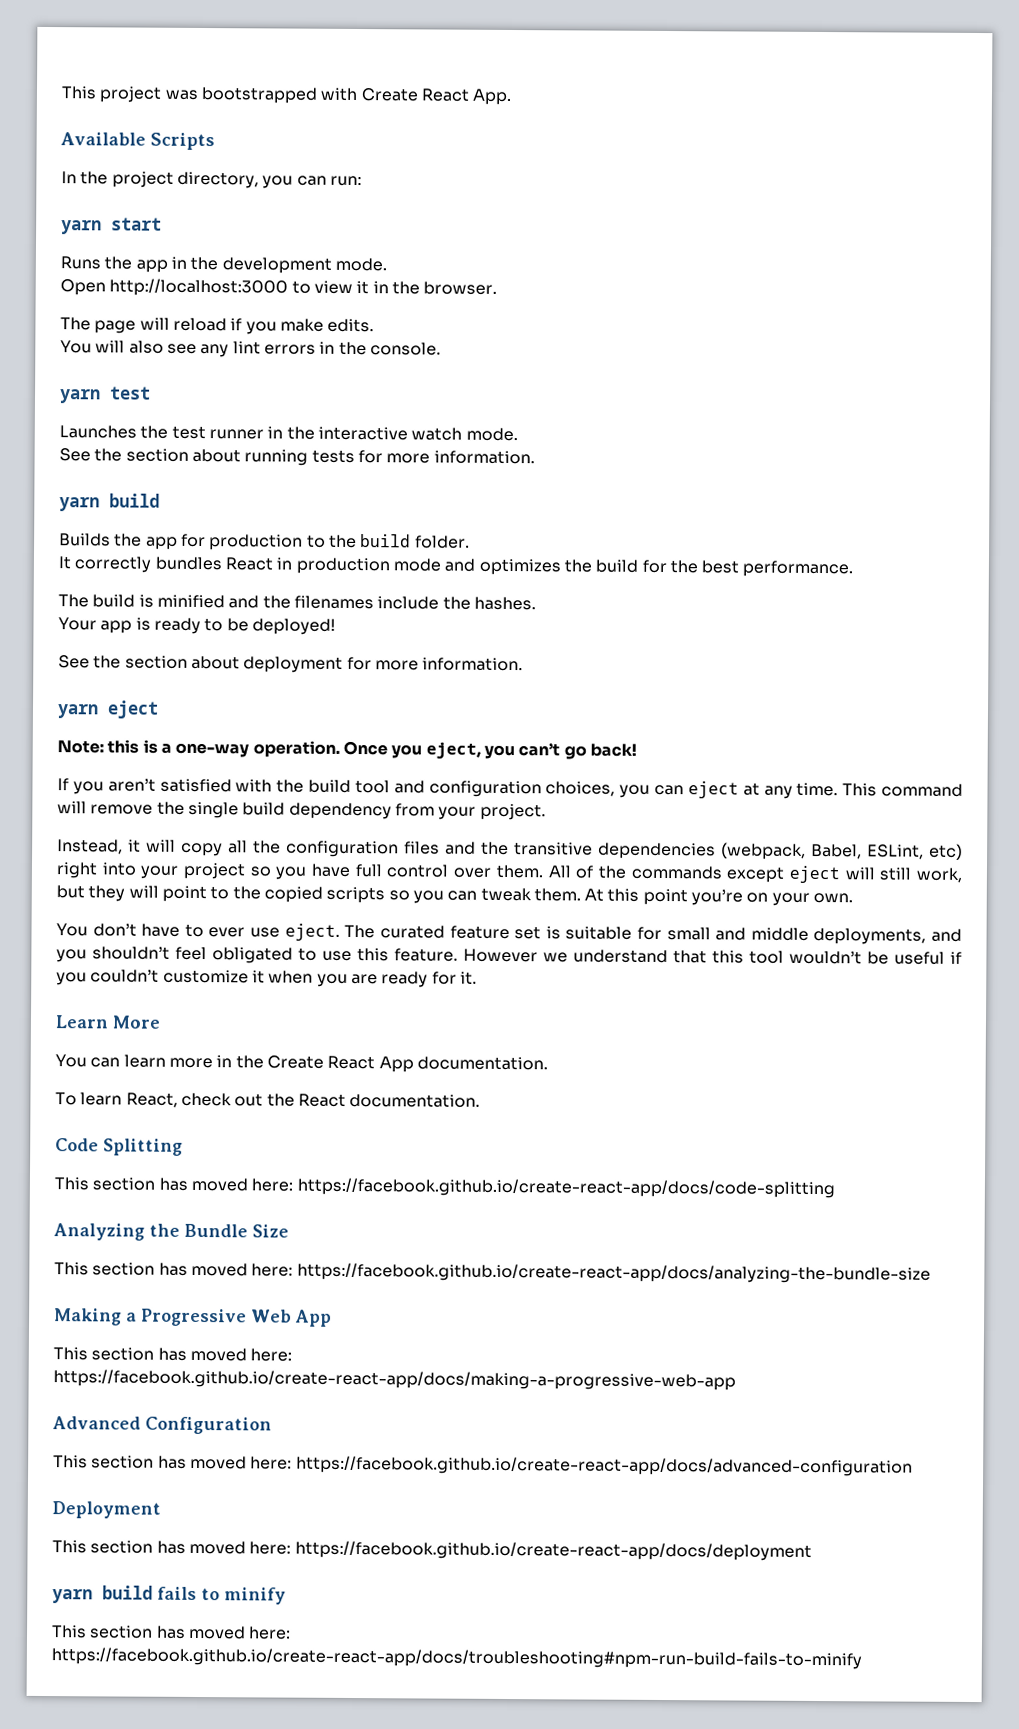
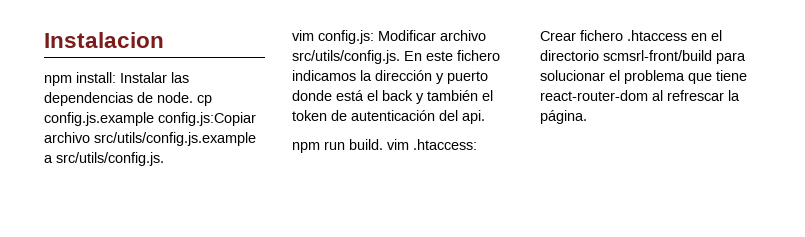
[61,86,513,105] [60,132,215,151] [61,171,362,189] [61,217,162,235] [60,256,387,274] [60,278,498,297] [60,317,375,335] [60,340,441,358] [59,386,151,404] [59,425,518,442] [59,448,535,466] [59,493,160,512] [59,533,470,551] [58,556,854,578] [58,594,536,611] [58,617,336,635] [58,655,524,673] [57,700,159,719] [57,739,637,760] [57,778,964,799] [57,801,546,821] [57,839,963,860] [56,862,963,884] [56,885,854,906] [56,923,962,945] [56,946,962,965] [56,969,477,988] [55,1015,161,1029] [55,1054,548,1073] [55,1092,481,1108] [55,1138,183,1156] [54,1177,835,1199] [53,1223,289,1241] [54,1262,931,1284] [54,1308,332,1327] [53,1347,293,1362] [53,1369,736,1391] [52,1416,272,1435] [53,1455,913,1477] [52,1501,161,1519] [52,1540,812,1561] [52,1585,286,1605] [51,1625,292,1640] [51,1647,862,1670] This project was bootstrapped with Create React App. // Available Scripts // In the project directory, you can run: // yarn start // Runs the app in the development mode. // Open http://localhost:3000 to view it in the browser. // The page will reload if you make edits. // You will also see any lint errors in the console. // yarn test // Launches the test runner in the interactive watch mode. // See the section about running tests for more information. // yarn build // Builds the app for production to the build folder. // It correctly bundles React in production mode and optimizes the build for the best performance. // The build is minified and the filenames include the hashes. // Your app is ready to be deployed! // See the section about deployment for more information. // yarn eject // Note: this is a one-way operation. Once you eject, you can’t go back! // If you aren’t satisfied with the build tool and configuration choices, you can eject at any time. This command will remove the single build dependency from your project. // Instead, it will copy all the configuration files and the transitive dependencies (webpack, Babel, ESLint, etc) right into your project so you have full control over them. All of the commands except eject will still work, but they will point to the copied scripts so you can tweak them. At this point you’re on your own. // You don’t have to ever use eject. The curated feature set is suitable for small and middle deployments, and you shouldn’t feel obligated to use this feature. However we understand that this tool wouldn’t be useful if you couldn’t customize it when you are ready for it. // Learn More // You can learn more in the Create React App documentation. // To learn React, check out the React documentation. // Code Splitting // This section has moved here: https://facebook.github.io/create-react-app/docs/code-splitting // Analyzing the Bundle Size // This section has moved here: https://facebook.github.io/create-react-app/docs/analyzing-the-bundle-size // Making a Progressive Web App // This section has moved here: https://facebook.github.io/create-react-app/docs/making-a-progressive-web-app // Advanced Configuration // This section has moved here: https://facebook.github.io/create-react-app/docs/advanced-configuration // Deployment // This section has moved here: https://facebook.github.io/create-react-app/docs/deployment // yarn build fails to minify // This section has moved here: https://facebook.github.io/create-react-app/docs/troubleshooting#npm-run-build-fails-to-minify -> [44,32,164,48] [44,72,189,86] [44,92,212,106] [44,112,256,126] [44,132,256,146] [44,152,164,166] [292,30,486,44] [292,50,500,64] [292,70,488,84] [292,90,493,104] [292,110,485,124] [292,139,477,153] [540,30,722,41] [540,50,746,64] [540,70,747,84] [540,90,740,101] [540,110,587,124] Instalacion // npm install: Instalar las dependencias de node. cp config.js.example config.js:Copiar archivo src/utils/config.js.example a src/utils/config.js. // vim config.js: Modificar archivo src/utils/config.js. En este fichero indicamos la dirección y puerto donde está el back y también el token de autenticación del api. // npm run build. vim .htaccess: Crear fichero .htaccess en el directorio scmsrl-front/build para solucionar el problema que tiene react-router-dom al refrescar la página.

